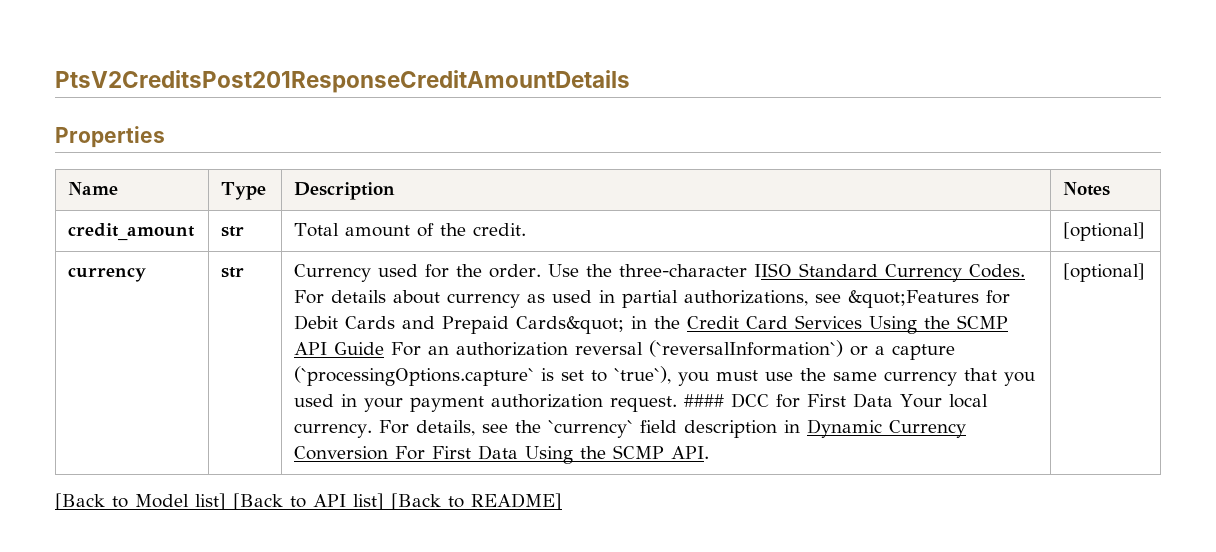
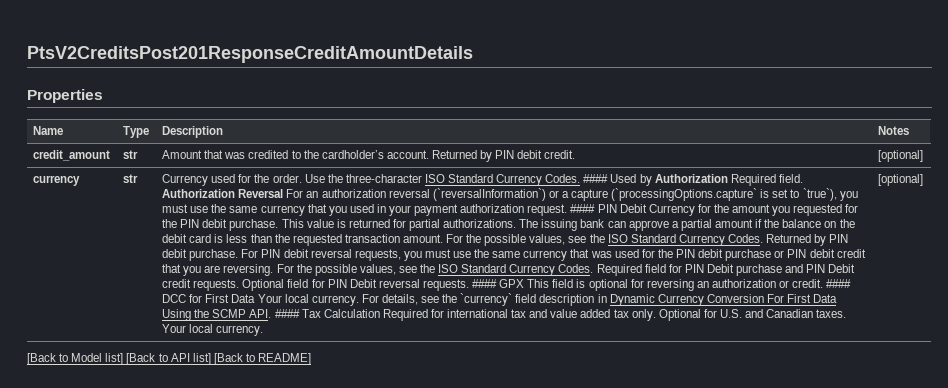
[294,223,467,237] Total amount of the -> [162,150,543,162] Amount that was credited to the cardholder’s account. Returned by PIN debit
[754,263,1026,282] [294,290,1011,308] [294,315,1009,334] [294,342,385,355] IISO Standard Currency Codes. For details about currency as used in partial authorizations, see &quot;Features for Debit Cards and Prepaid Cards&quot; in the Credit Card Services Using the SCMP API Guide -> [424,174,803,186] [162,189,284,198] ISO Standard Currency Codes. #### Used by Authorization Required field. Authorization Reversal
(725, 400) none -> [597,204,859,216] [162,219,855,231] [162,234,849,246] [162,249,866,261] [162,264,856,276] [162,279,852,291] PIN Debit Currency for the amount you requested for the PIN debit purchase. This value is returned for partial authorizations. The issuing bank can approve a partial amount if the balance on the debit card is less than the requested transaction amount. For the possible values, see the ISO Standard Currency Codes. Returned by PIN debit purchase. For PIN debit reversal requests, you must use the same currency that was used for the PIN debit purchase or PIN debit credit that you are reversing. For the possible values, see the ISO Standard Currency Codes. Required field for PIN Debit purchase and PIN Debit credit requests. Optional field for PIN Debit reversal requests. #### GPX This field is optional for reversing an authorization or credit. ####
(710, 452) none -> [274,309,847,321] [162,324,264,336] #### Tax Calculation Required for international tax and value added tax only. Optional for U.S. and Canadian taxes. Your local currency.

